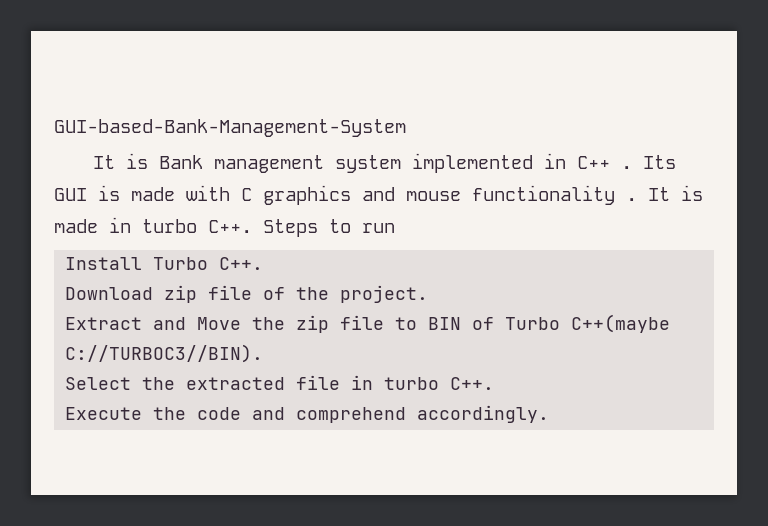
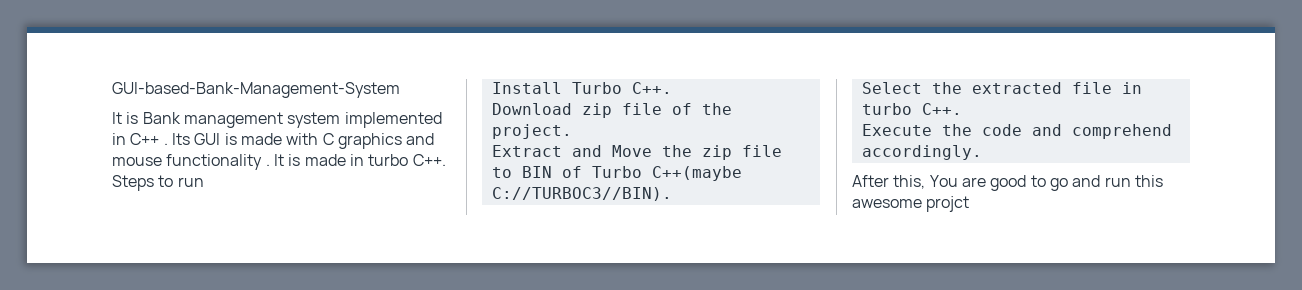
(550, 414) none -> [852,175,1163,191] [852,196,970,212] // After this, You are good to go and run this awesome projct

